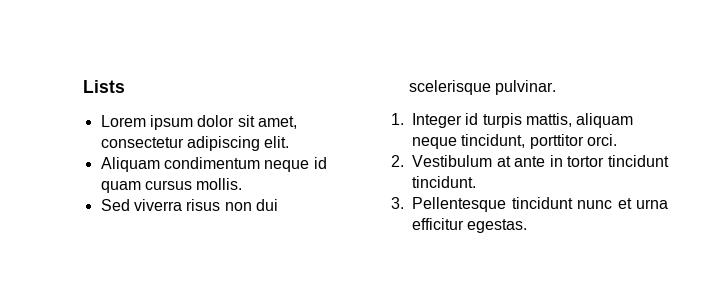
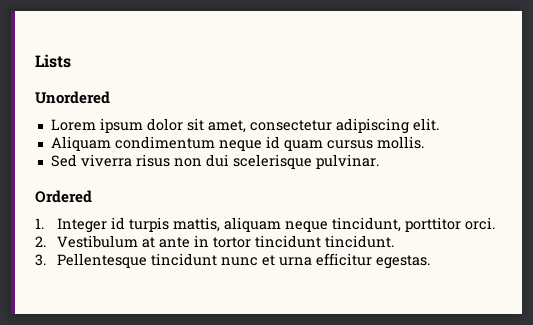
(125, 86) none -> [35,91,110,104] // Unordered
(556, 87) none -> [35,190,92,203] // Ordered

